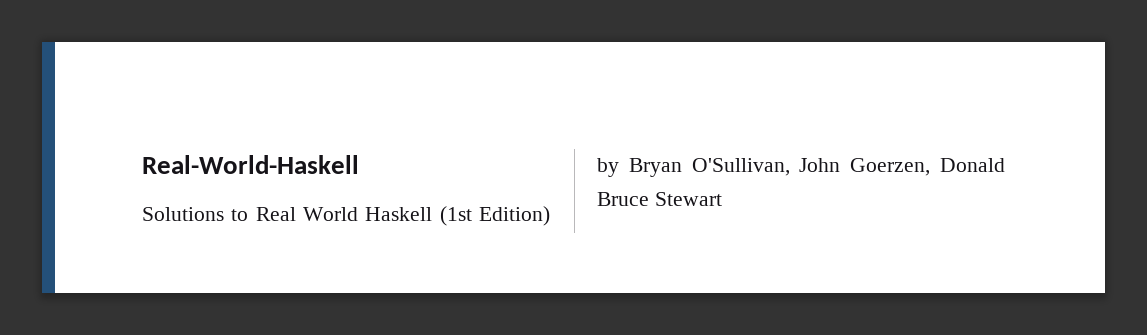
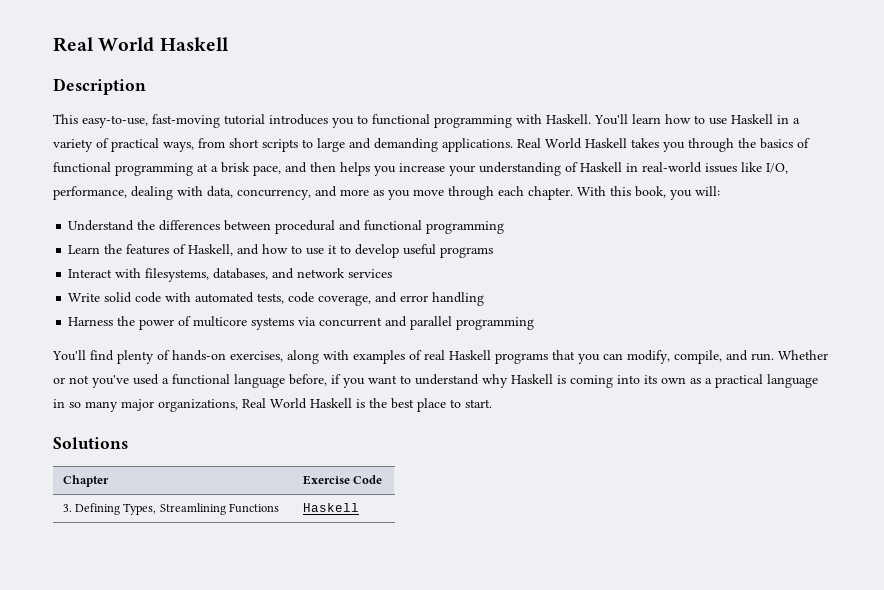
[142,155,359,174] [142,206,550,226] [597,158,1005,177] [597,192,722,206] Real-World-Haskell // Solutions to Real World Haskell (1st Edition) by Bryan O'Sullivan, John Goerzen, Donald Bruce Stewart -> [53,37,229,52] [53,78,146,95] [53,114,800,128] [53,138,810,152] [53,162,788,176] [53,186,720,200] [68,220,505,234] [68,244,494,258] [68,268,393,282] [68,292,485,306] [68,316,535,330] [52,350,828,364] [53,374,818,388] [53,398,492,412] [53,437,128,449] [62,475,109,487] [302,475,382,485] [62,503,280,515] [302,503,359,512] Real World Haskell // Description // This easy-to-use, fast-moving tutorial introduces you to functional programming with Haskell. You'll learn how to use Haskell in a variety of practical ways, from short scripts to large and demanding applications. Real World Haskell takes you through the basics of functional programming at a brisk pace, and then helps you increase your understanding of Haskell in real-world issues like I/O, performance, dealing with data, concurrency, and more as you move through each chapter. With this book, you will: // Understand the differences between procedural and functional programming // Learn the features of Haskell, and how to use it to develop useful programs // Interact with filesystems, databases, and network services // Write solid code with automated tests, code coverage, and error handling // Harness the power of multicore systems via concurrent and parallel programming // You'll find plenty of hands-on exercises, along with examples of real Haskell programs that you can modify, compile, and run. Whether or not you've used a functional language before, if you want to understand why Haskell is coming into its own as a practical language in so many major organizations, Real World Haskell is the best place to start. // Solutions // Chapter | Exercise Code // 3. Defining Types, Streamlining Functions | Haskell

